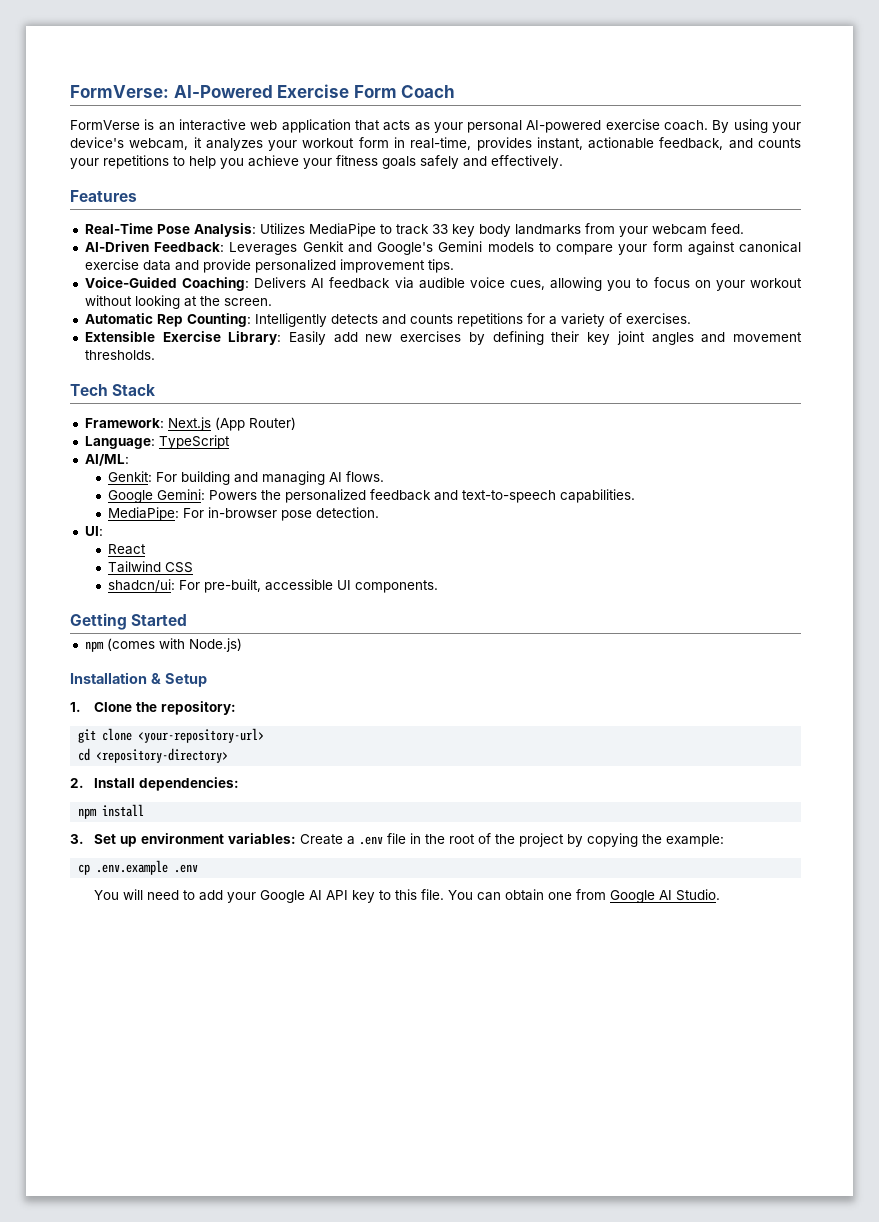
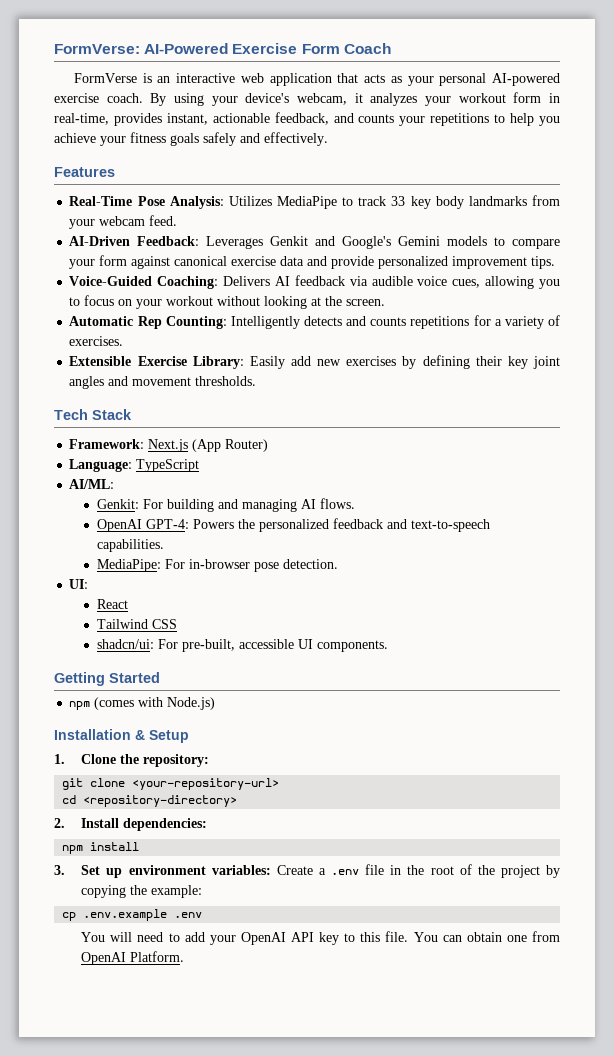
[108,489,206,503] Google Gemini: -> [96,519,189,532] OpenAI GPT-4:
[259,890,322,903] Google AI -> [240,932,286,945] OpenAI
[609,889,720,903] Google AI Studio. -> [81,951,185,965] OpenAI Platform.

